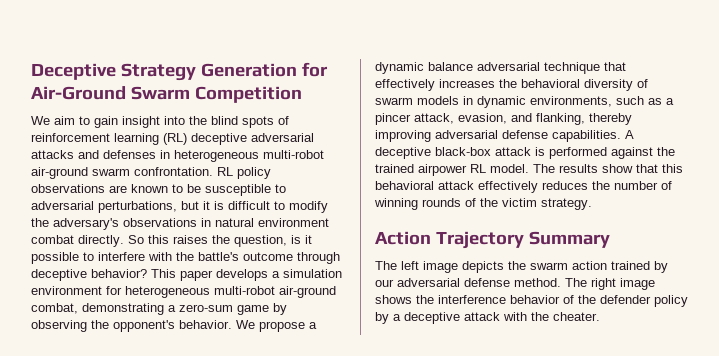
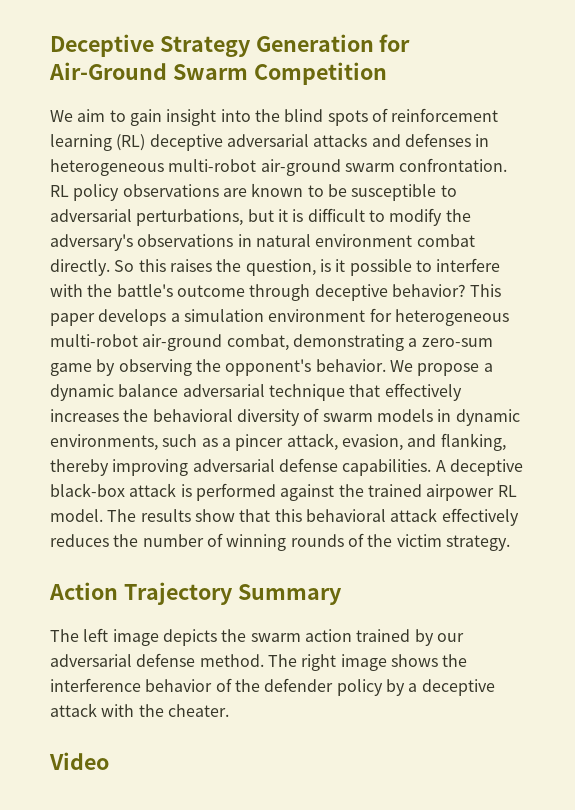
(600, 316) none -> [49,752,109,770] // Video

